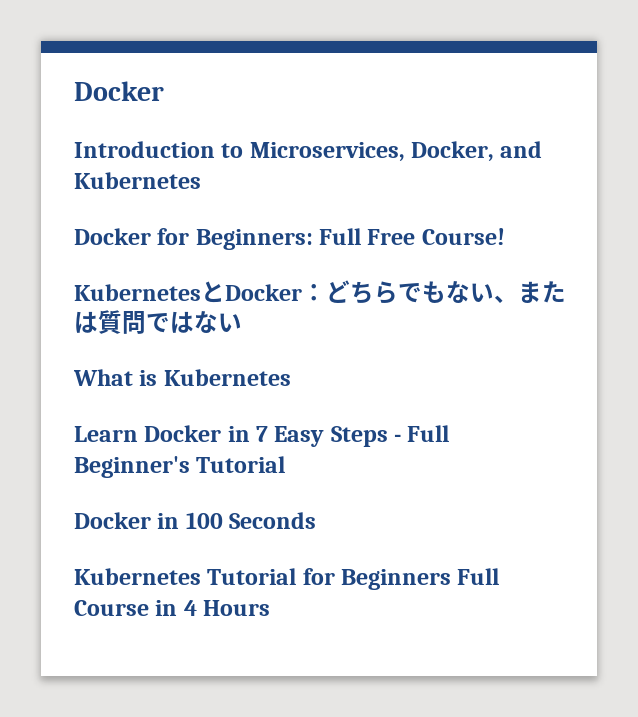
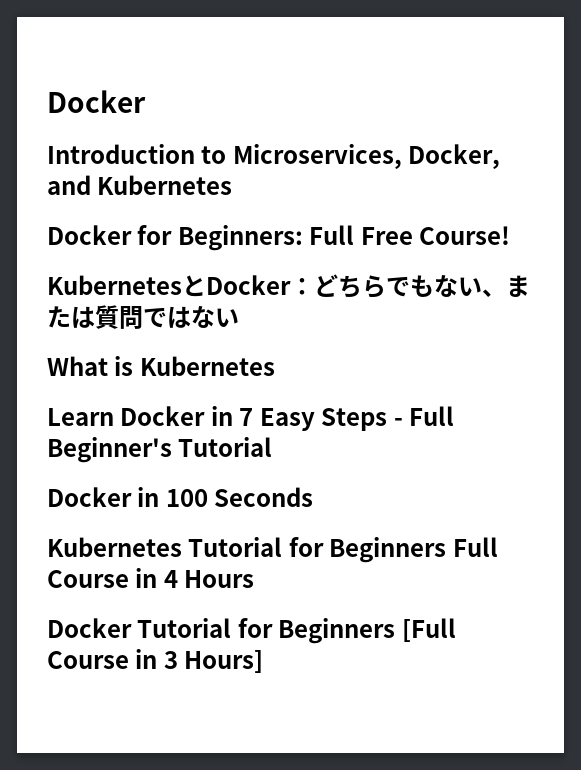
(271, 608) none -> [47,618,456,644] [47,649,264,673] // Docker Tutorial for Beginners [Full Course in 3 Hours]

